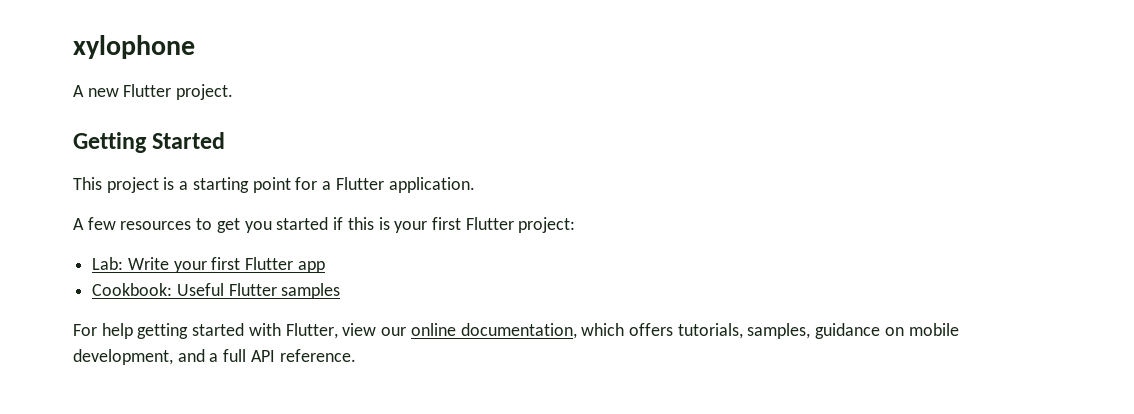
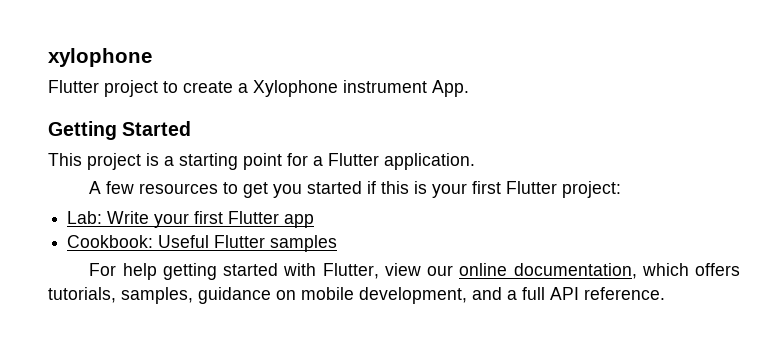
[73,84,234,100] A new Flutter project. -> [48,80,469,97] Flutter project to create a Xylophone instrument App.

